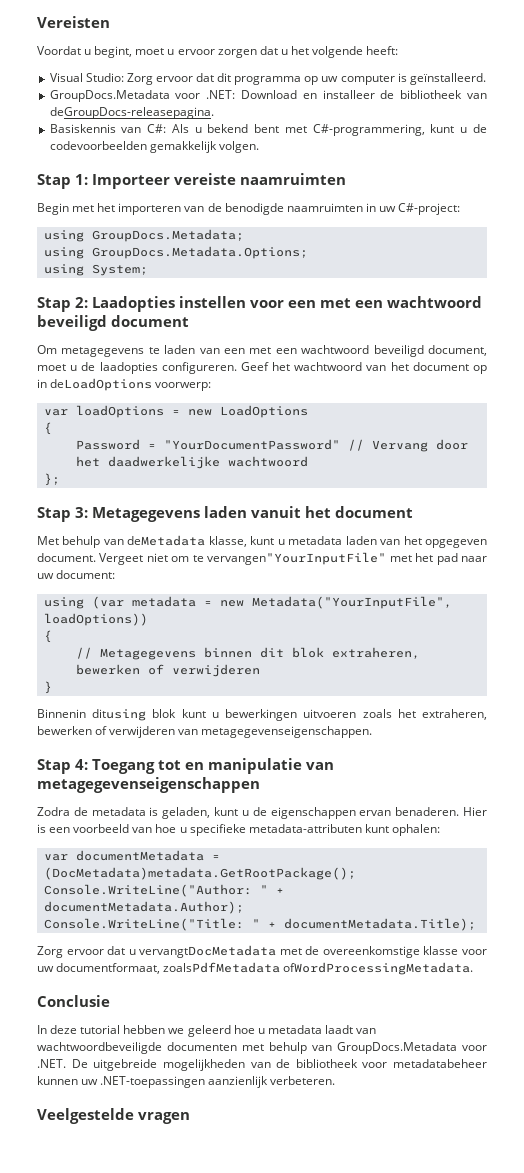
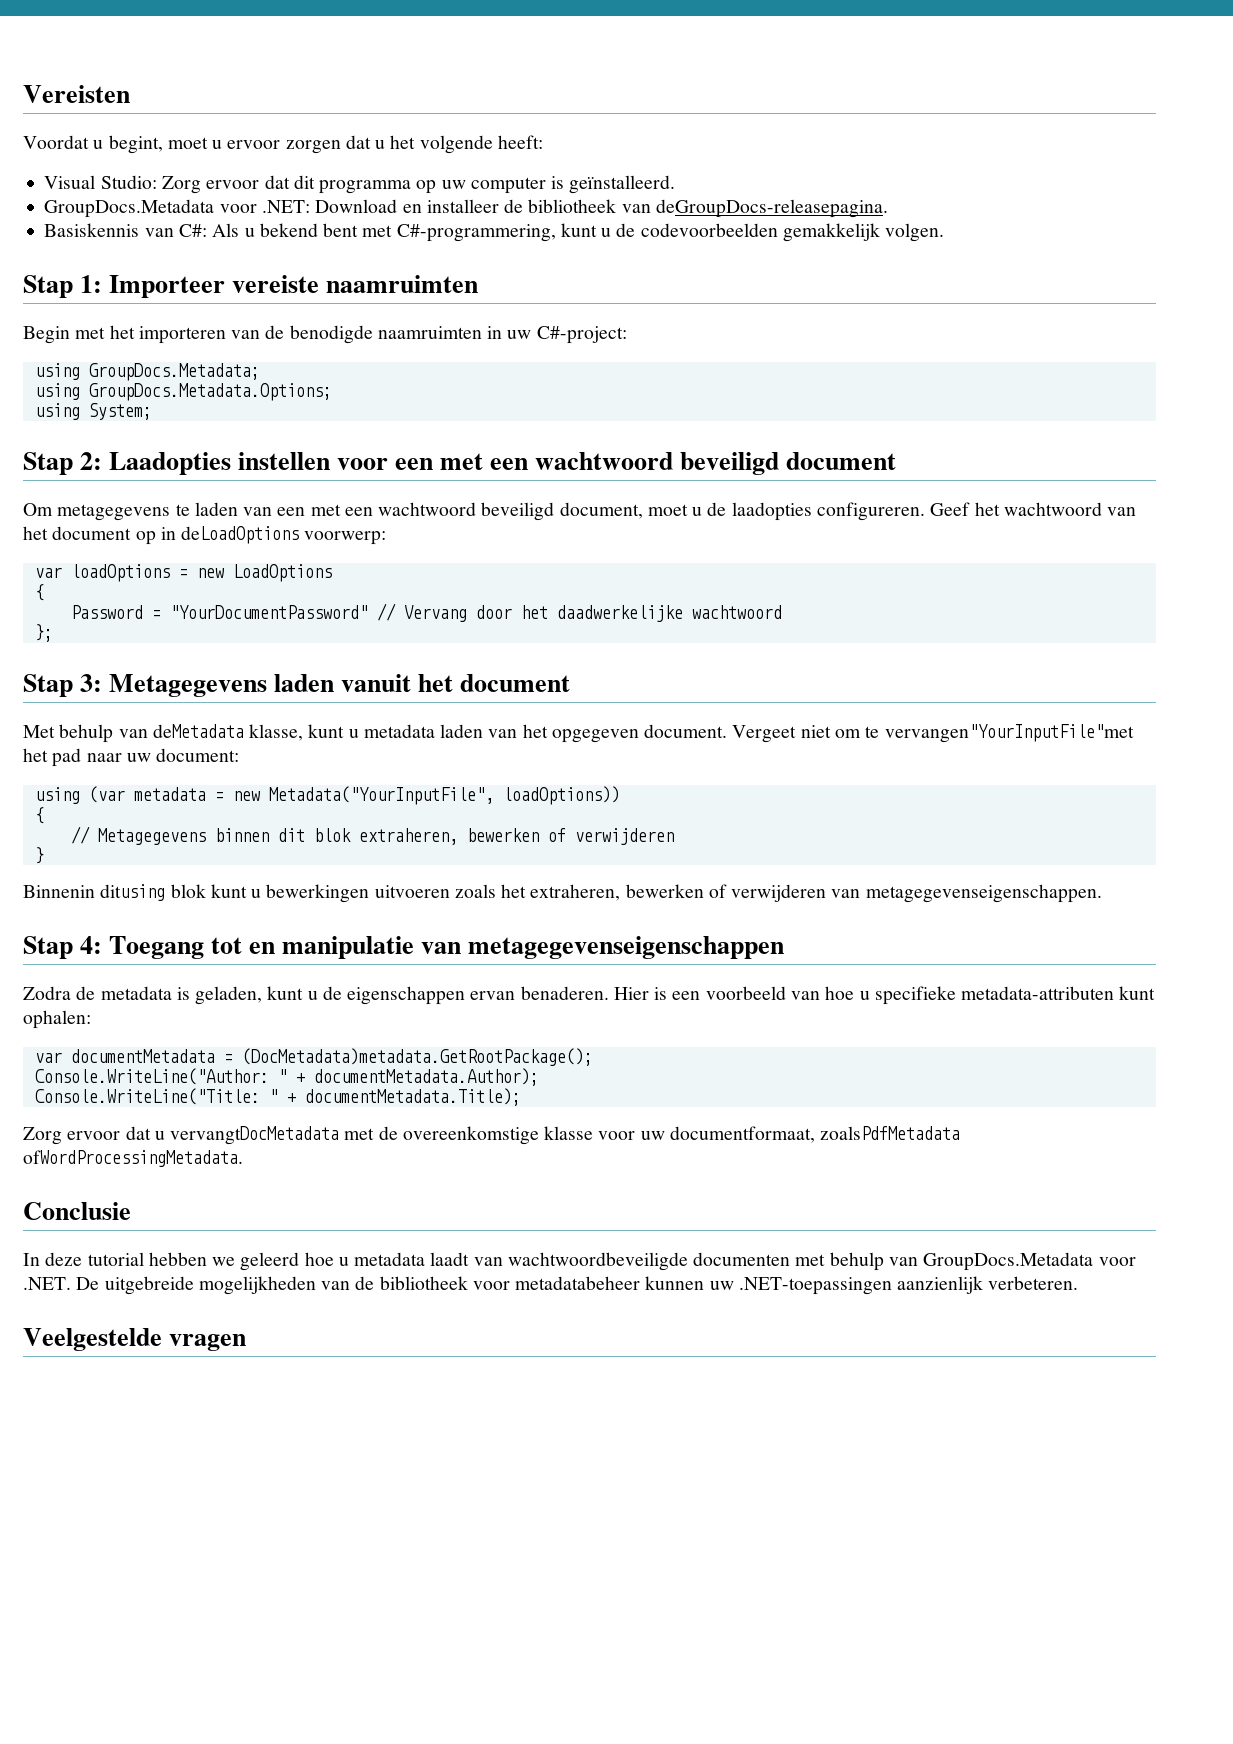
[207,552,412,565] vervangen"YourInputFile" met -> [884,724,1134,743] vervangen"YourInputFile"met

